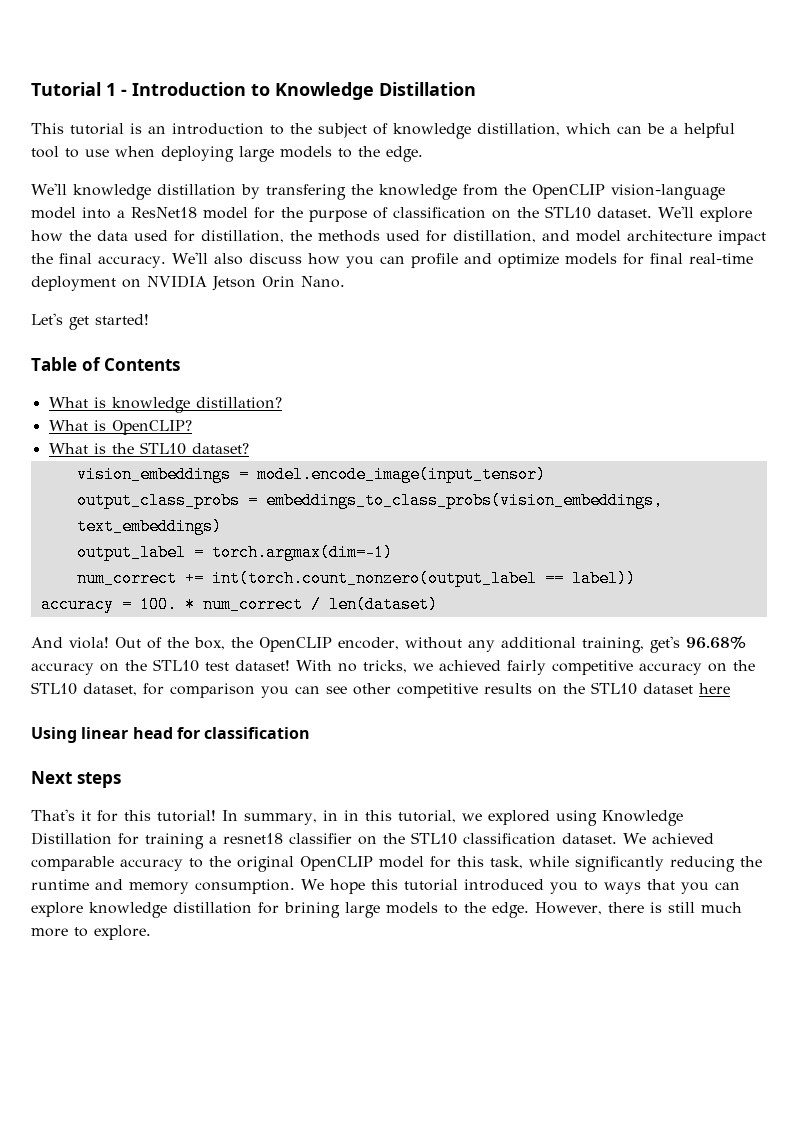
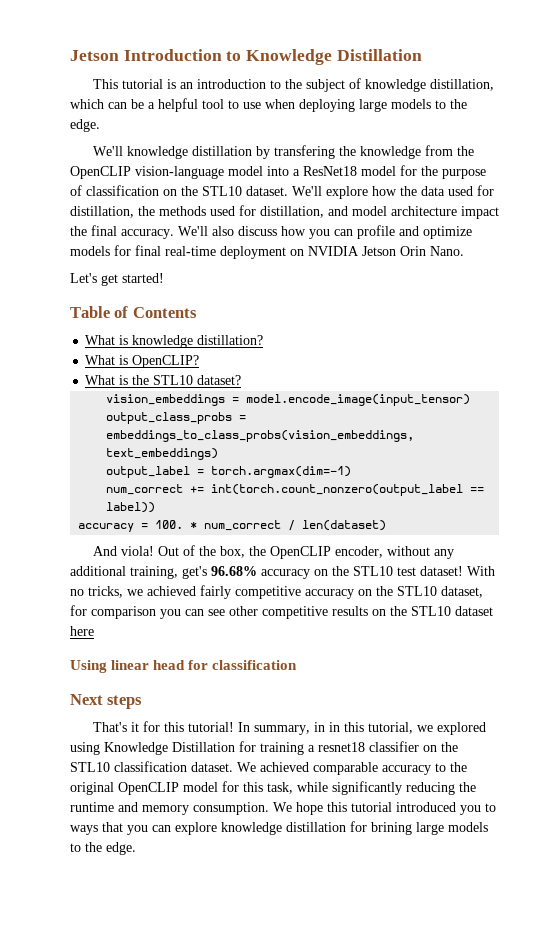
[31,82,127,96] Tutorial 1 - -> [70,50,119,61] Jetson
[535,902,742,915] [31,925,151,940] However, there is still much more to explore. -> (136, 848) none

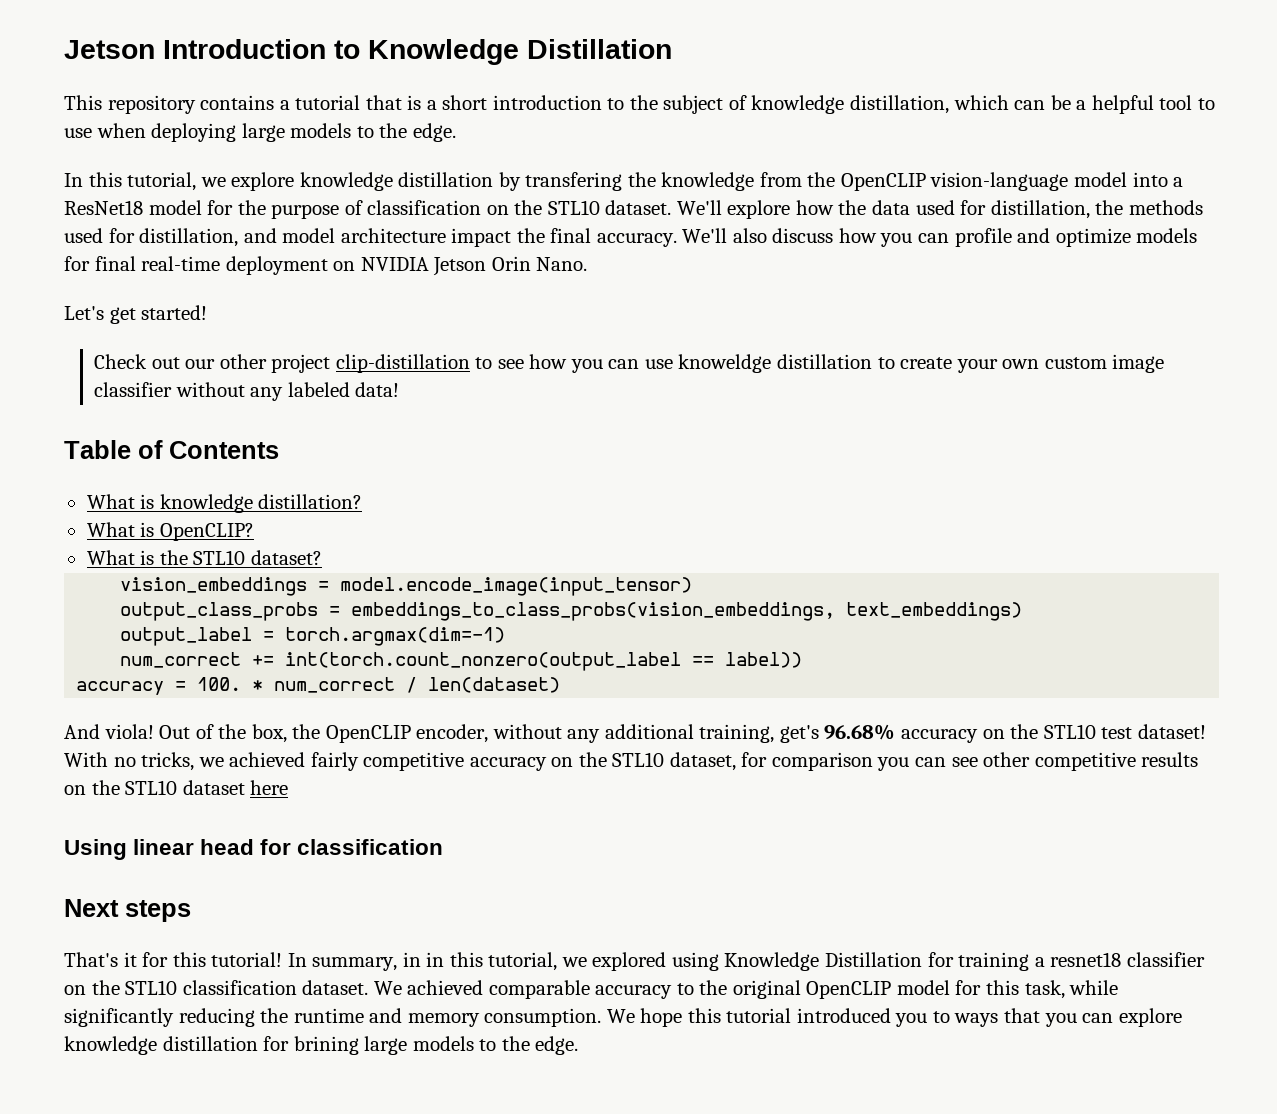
[121,79,193,89] tutorial is an -> [107,95,488,114] repository contains a tutorial that is a short
[92,146,123,156] We'll -> [64,172,295,191] In this tutorial, we explore
(164, 278) none -> [94,354,1165,373] [94,382,400,401] // Check out our other project clip-distillation to see how you can use knoweldge distillation to create your own custom image classifier without any labeled data!

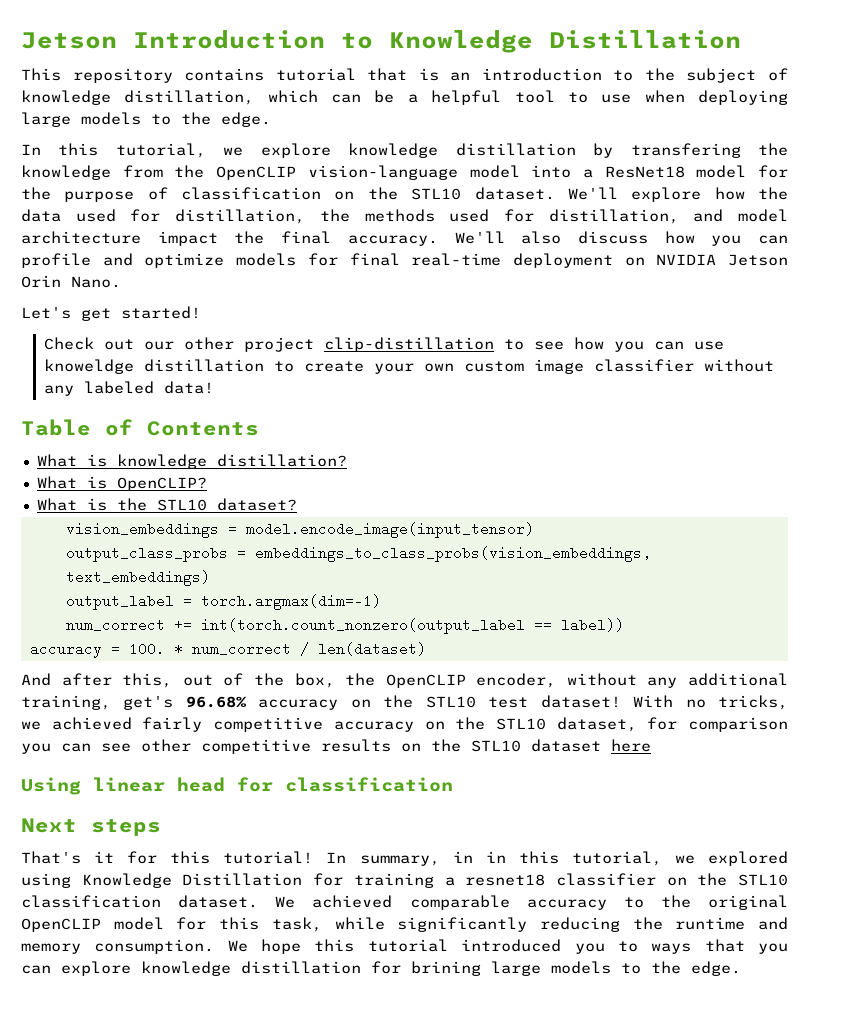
[279,100,290,110] a -> (265, 74) none
[426,95,488,110] a short -> [450,72,471,81] an
[104,724,191,739] viola! Out -> [61,673,213,688] after this, out

